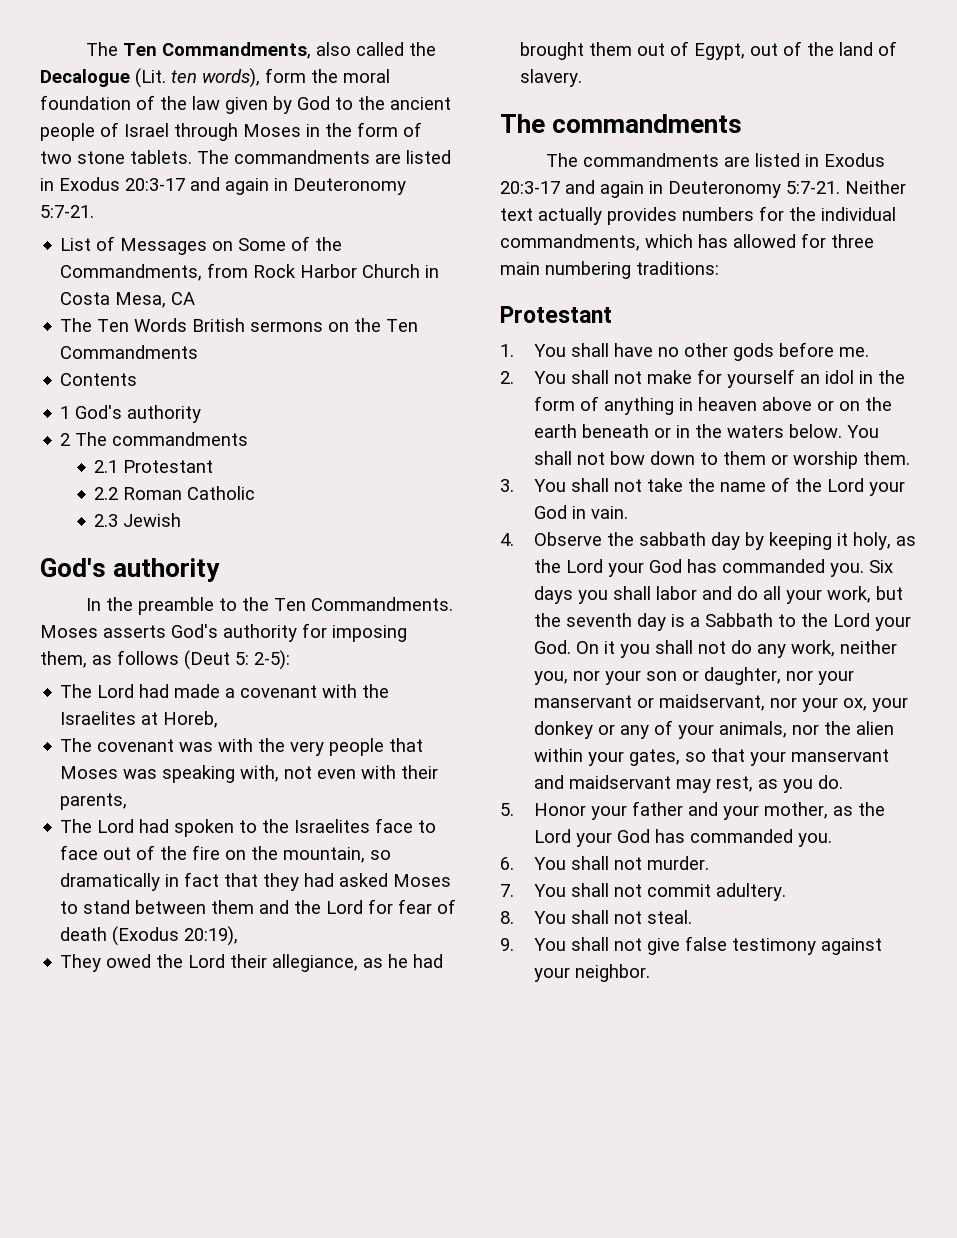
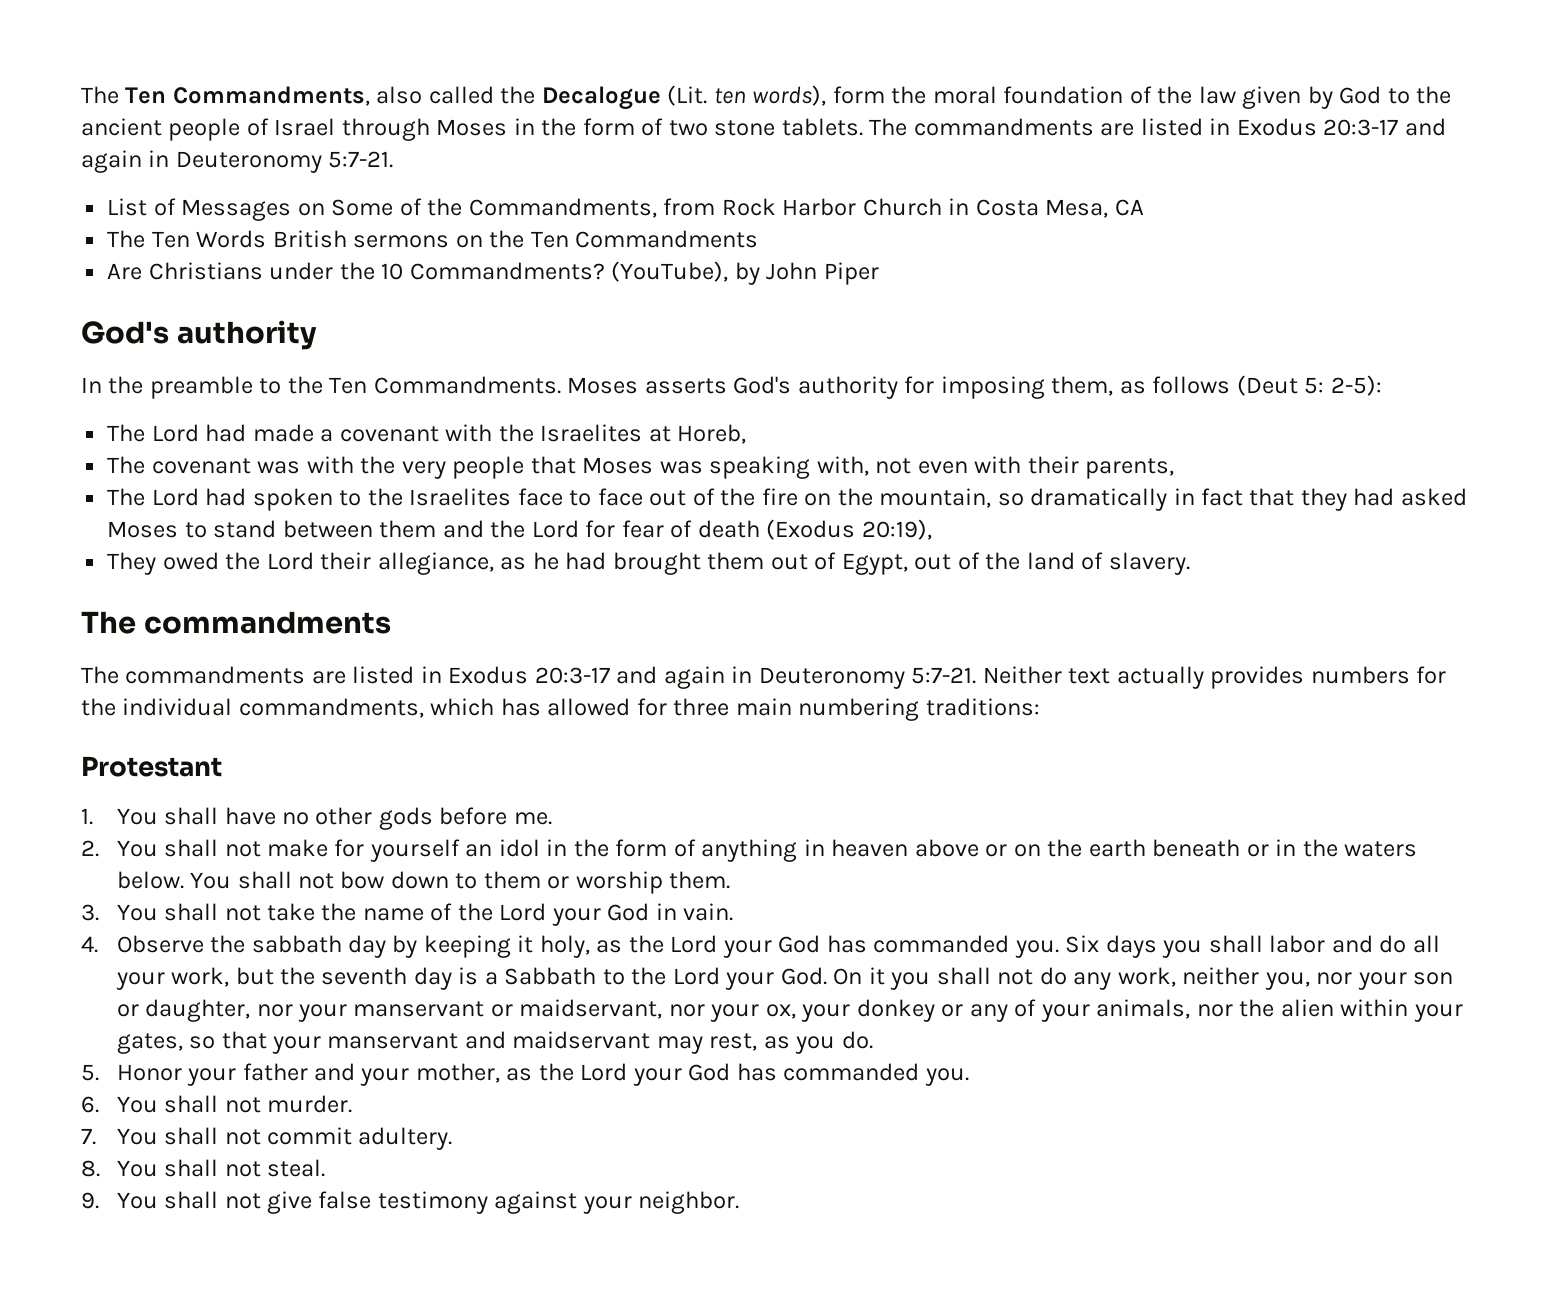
[60,373,138,386] [60,405,202,423] [60,432,249,446] [94,460,214,473] [94,486,256,500] [94,513,182,527] Contents // 1 God's authority // 2 The commandments // 2.1 Protestant // 2.2 Roman Catholic // 2.3 Jewish -> [107,261,879,285] Are Christians under the 10 Commandments? (YouTube), by John Piper

